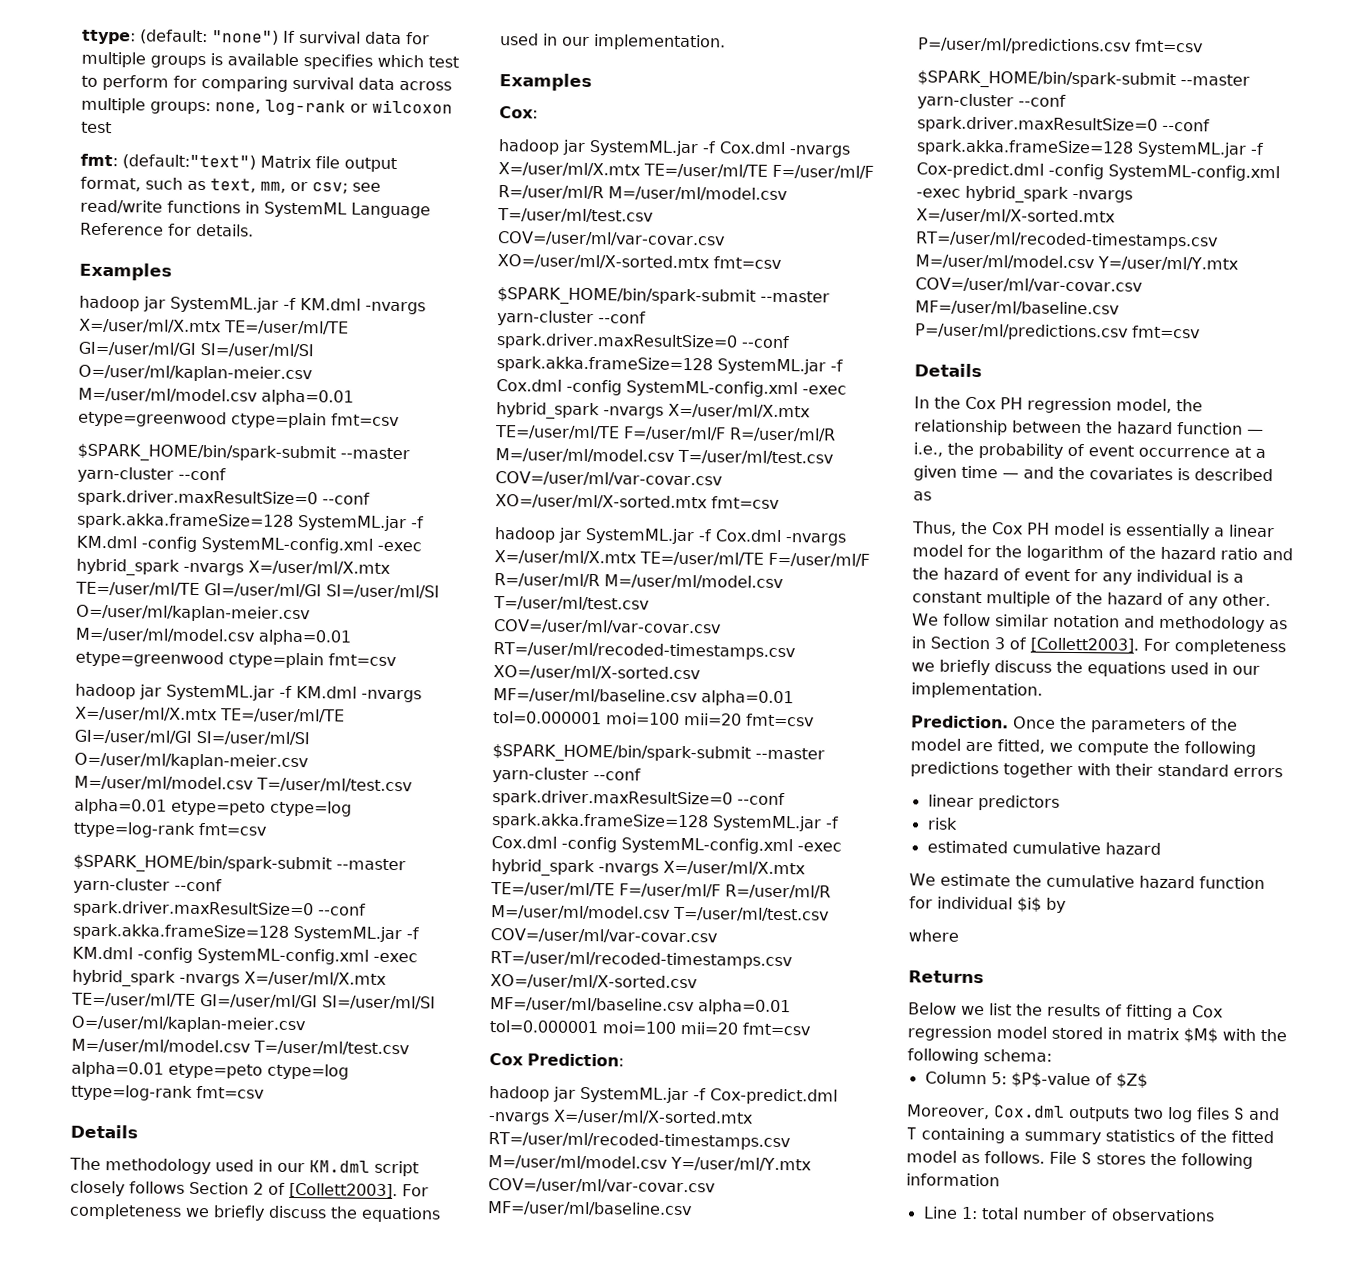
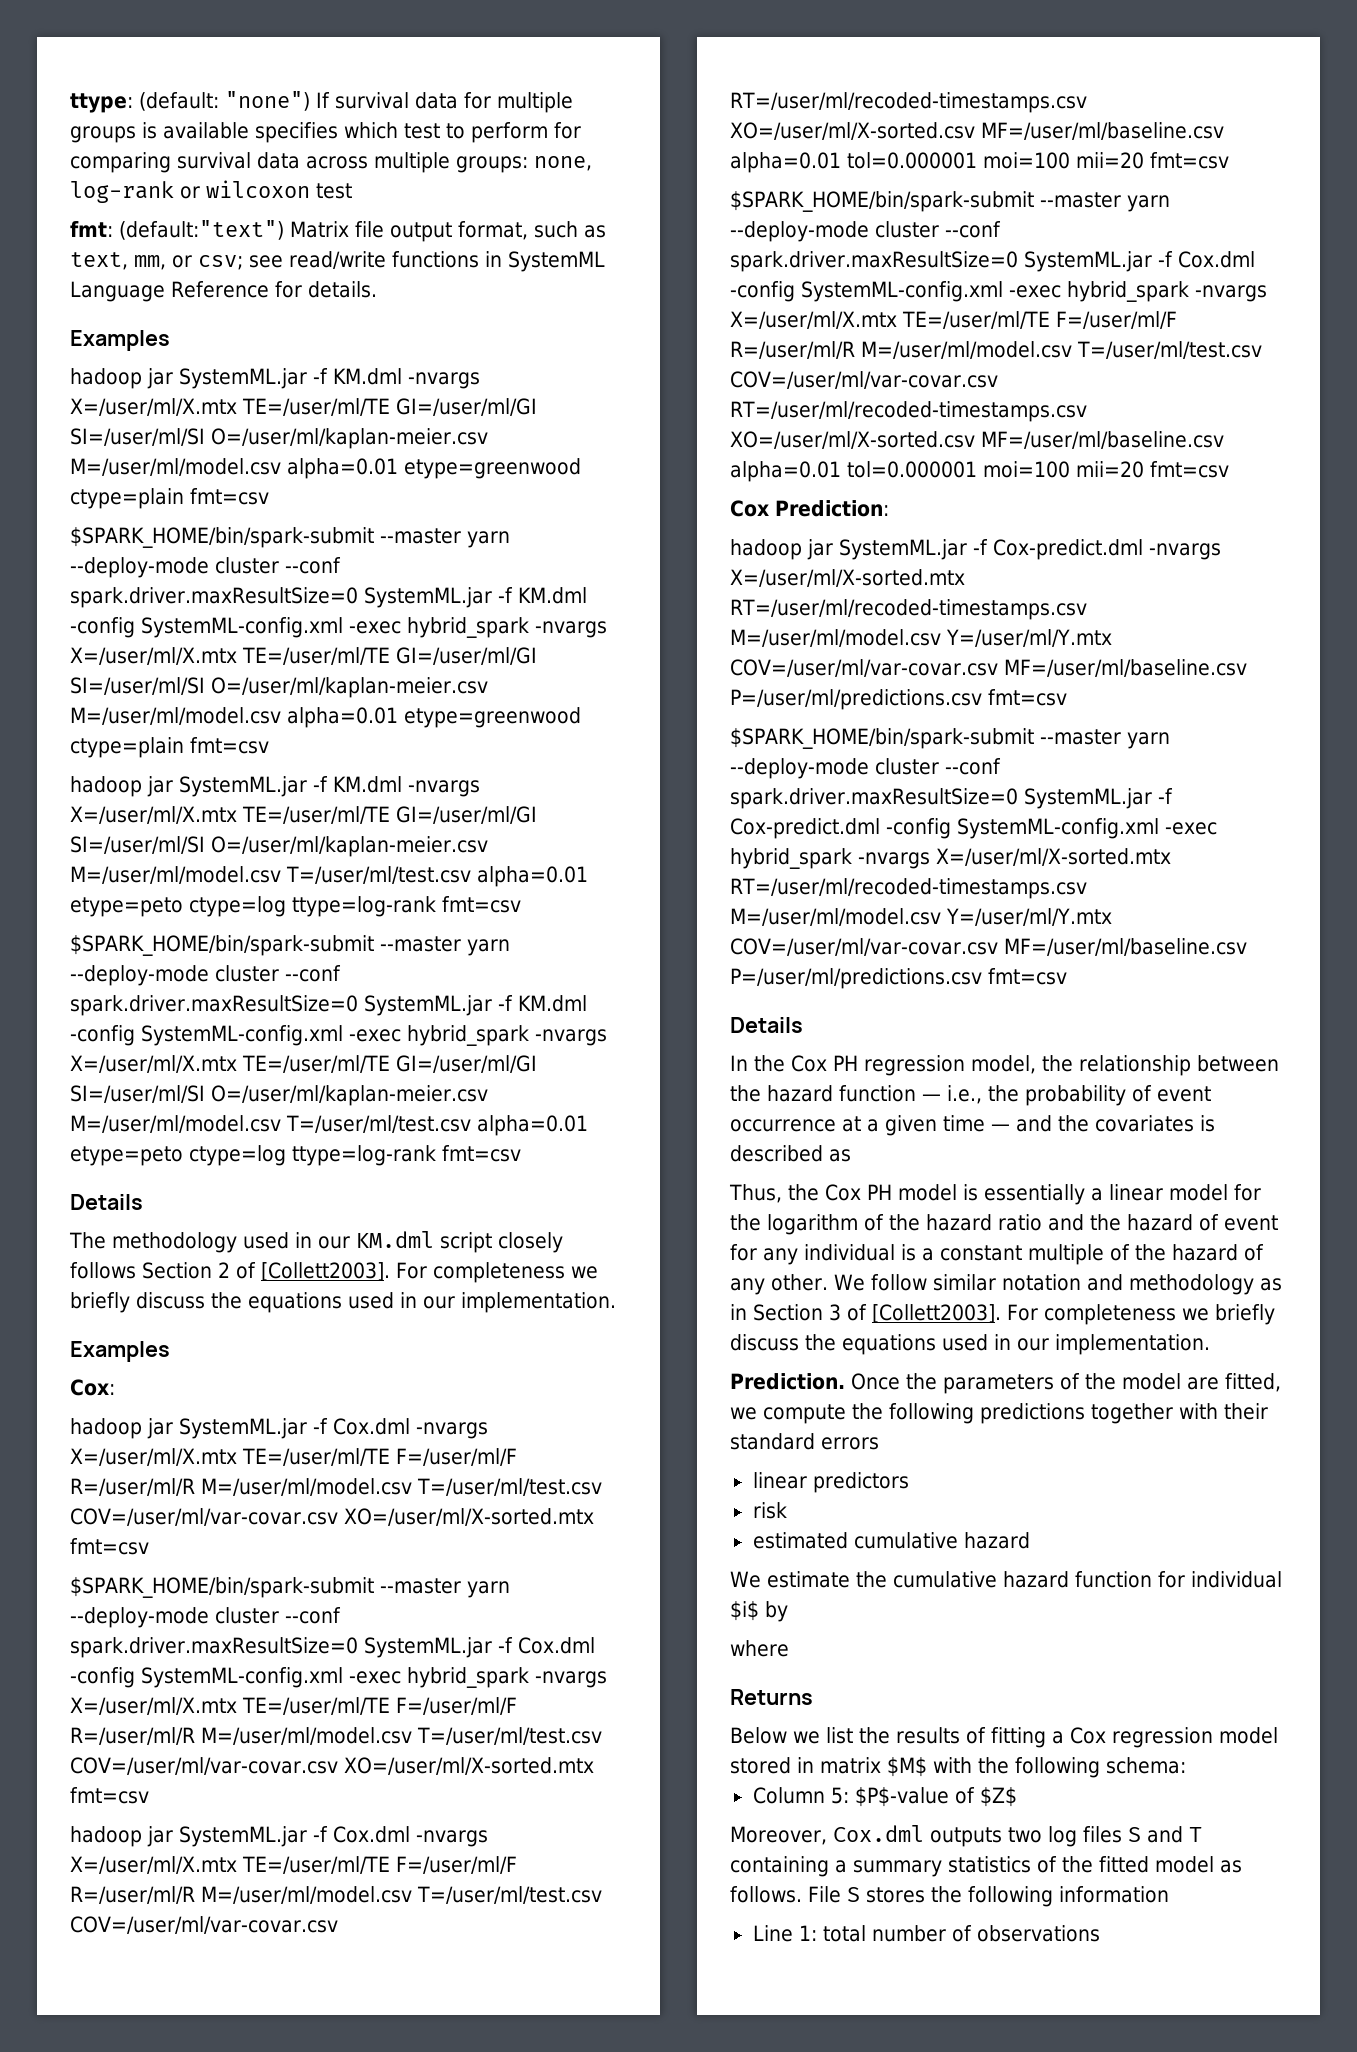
[77,466,226,483] [77,489,370,508] [77,512,294,530] yarn-cluster --conf spark.driver.maxResultSize=0 --conf spark.akka.frameSize=128 -> [466,531,510,548] [70,557,341,578] [70,587,358,608] yarn --deploy-mode cluster --conf spark.driver.maxResultSize=0
[73,877,222,894] [73,900,366,919] [72,923,289,941] yarn-cluster --conf spark.driver.maxResultSize=0 --conf spark.akka.frameSize=128 -> [466,939,510,956] [70,965,341,986] [70,995,358,1016] yarn --deploy-mode cluster --conf spark.driver.maxResultSize=0
[497,310,646,327] [496,333,790,351] [496,356,713,374] yarn-cluster --conf spark.driver.maxResultSize=0 --conf spark.akka.frameSize=128 -> [466,1581,510,1598] [70,1607,341,1628] [70,1637,358,1658] yarn --deploy-mode cluster --conf spark.driver.maxResultSize=0
[492,767,641,784] [492,790,785,808] [491,813,709,831] yarn-cluster --conf spark.driver.maxResultSize=0 --conf spark.akka.frameSize=128 -> [1126,195,1170,212] [730,221,1001,242] [730,251,1018,272] yarn --deploy-mode cluster --conf spark.driver.maxResultSize=0
[917,93,1066,110] [917,116,1210,134] [916,139,1134,157] yarn-cluster --conf spark.driver.maxResultSize=0 --conf spark.akka.frameSize=128 -> [1126,732,1170,749] [730,758,1001,779] [730,788,1018,809] yarn --deploy-mode cluster --conf spark.driver.maxResultSize=0

